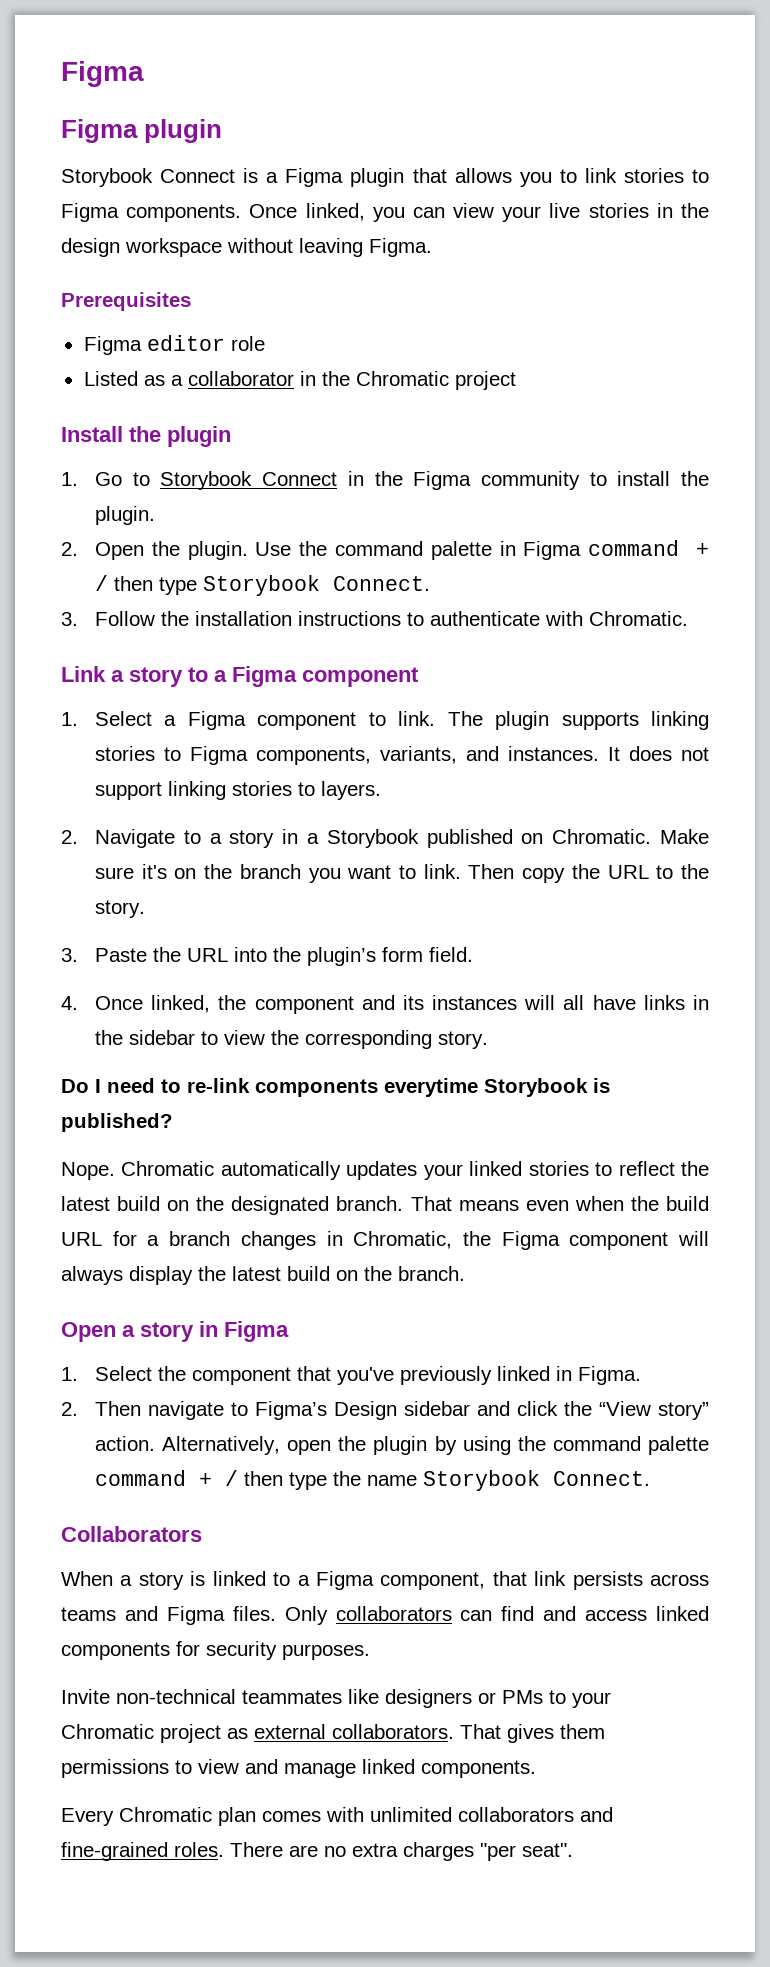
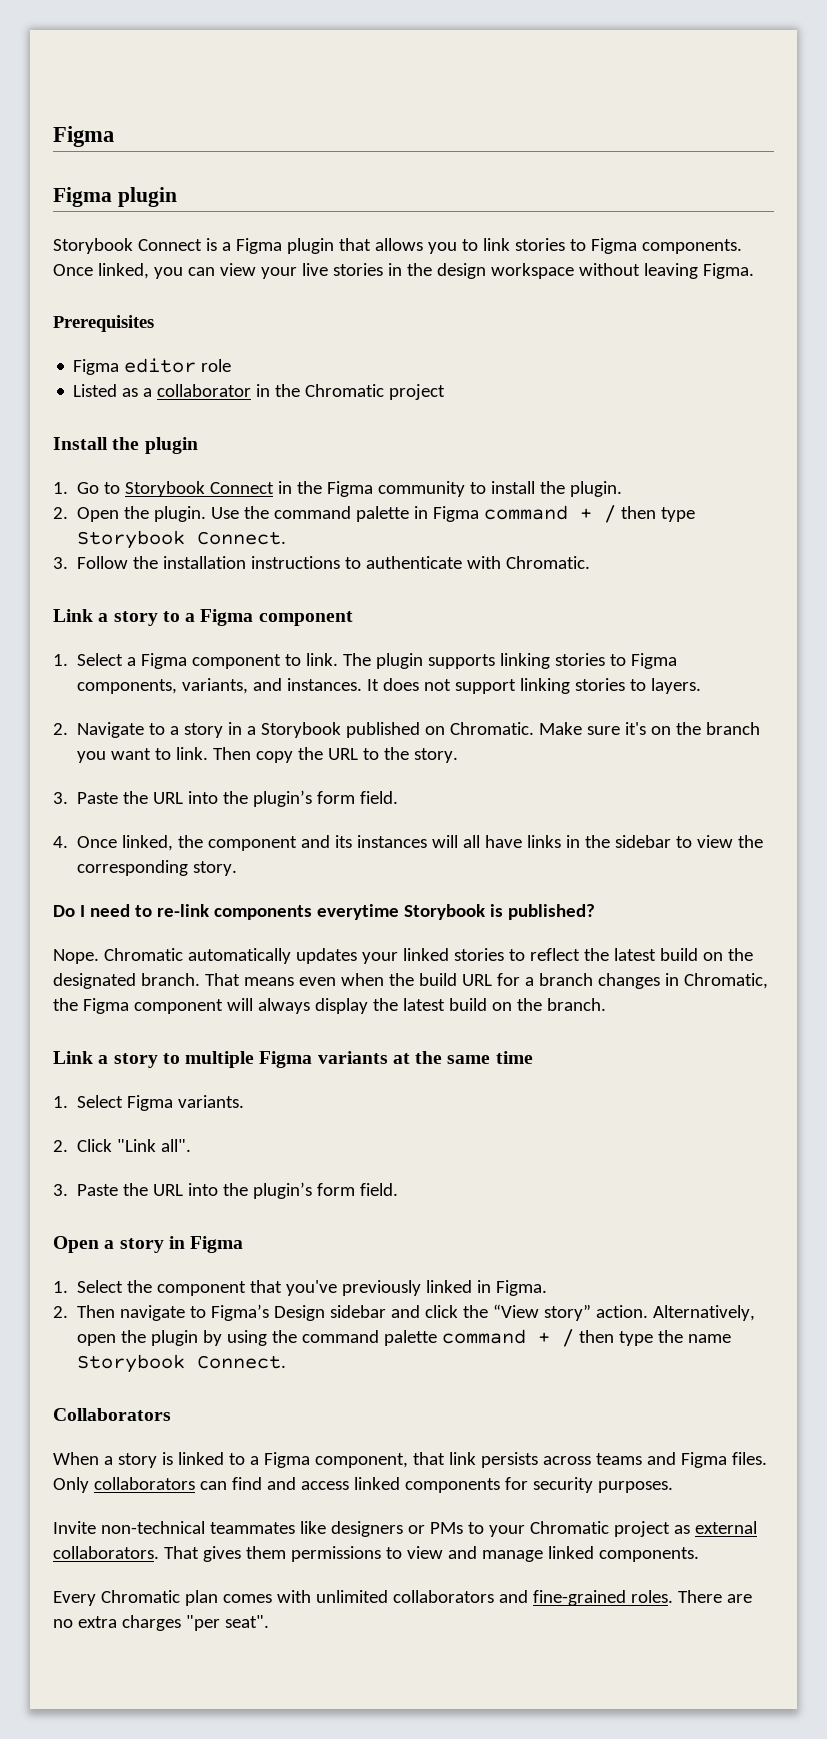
(465, 1273) none -> [53,1051,533,1068] [53,1095,245,1111] [53,1139,192,1152] [53,1182,399,1199] // Link a story to multiple Figma variants at the same time // 1. Select Figma variants. // 2. Click "Link all". // 3. Paste the URL into the plugin’s form field.

